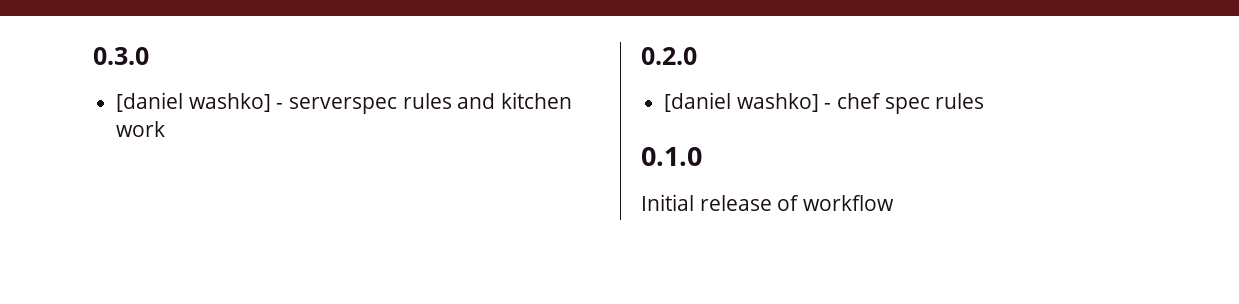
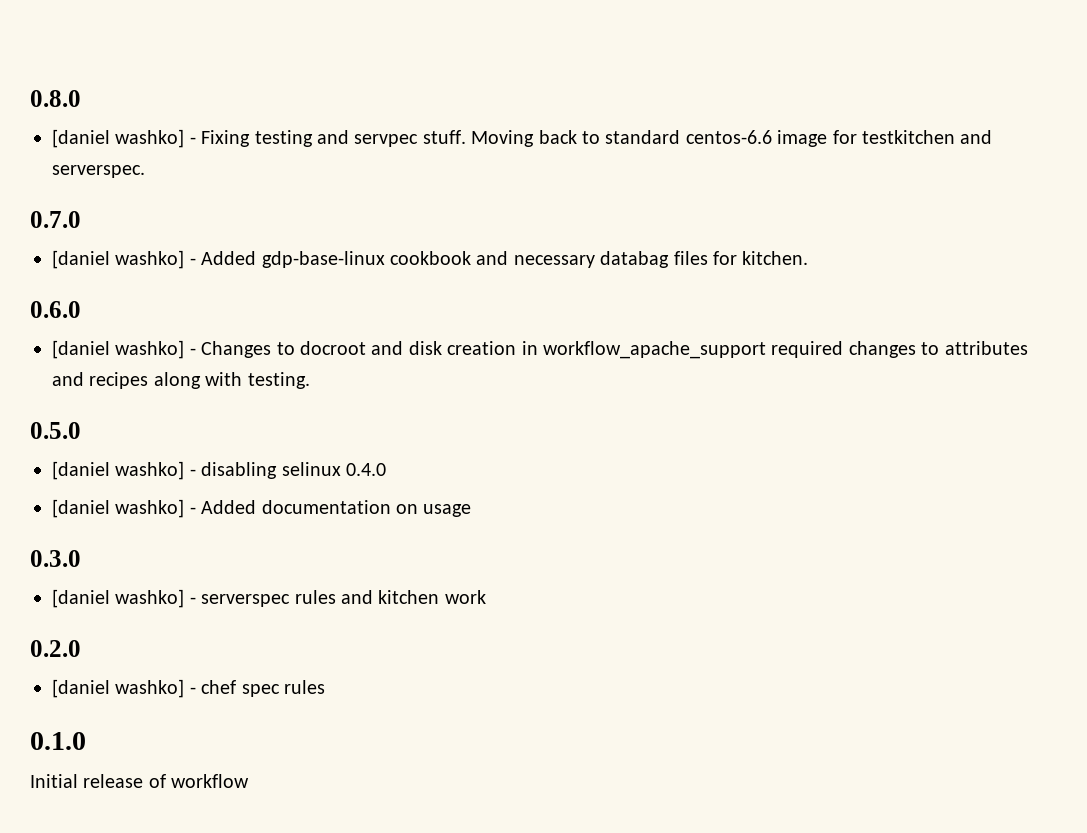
(93, 56) none -> [30,90,81,107] [52,129,993,148] [52,165,145,178] [30,211,81,228] [52,250,809,269] [30,301,81,318] [52,340,1028,359] [52,372,310,389] [30,422,81,439] [52,461,386,480] [52,499,472,518] 0.8.0 // [daniel washko] - Fixing testing and servpec stuff. Moving back to standard centos-6.6 image for testkitchen and serverspec. // 0.7.0 // [daniel washko] - Added gdp-base-linux cookbook and necessary databag files for kitchen. // 0.6.0 // [daniel washko] - Changes to docroot and disk creation in workflow_apache_support required changes to attributes and recipes along with testing. // 0.5.0 // [daniel washko] - disabling selinux 0.4.0 // [daniel washko] - Added documentation on usage //

